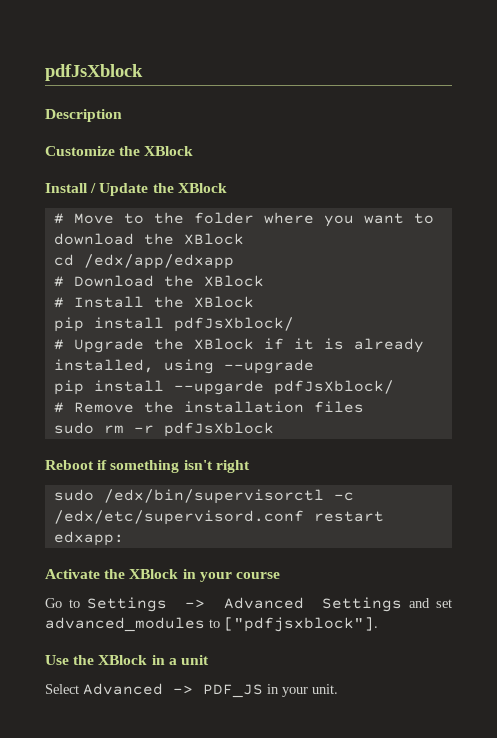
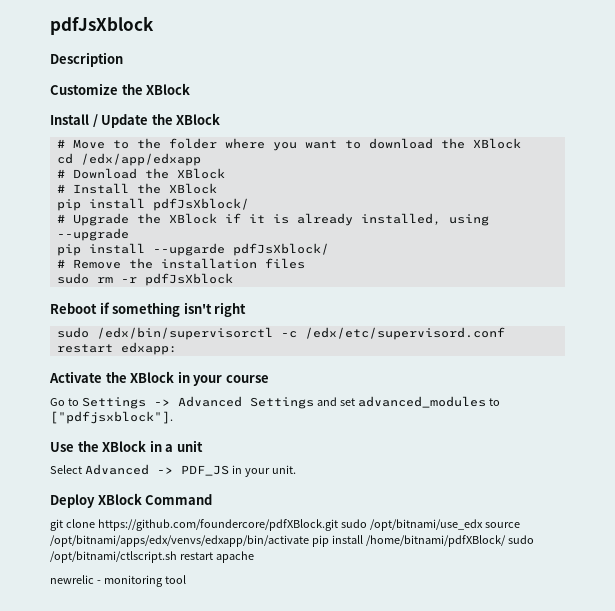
(338, 689) none -> [50,493,213,508] [50,519,520,531] [50,535,534,547] [50,551,254,563] [50,575,186,587] // Deploy XBlock Command // git clone https://github.com/foundercore/pdfXBlock.git sudo /opt/bitnami/use_edx source /opt/bitnami/apps/edx/venvs/edxapp/bin/activate pip install /home/bitnami/pdfXBlock/ sudo /opt/bitnami/ctlscript.sh restart apache // newrelic - monitoring tool

